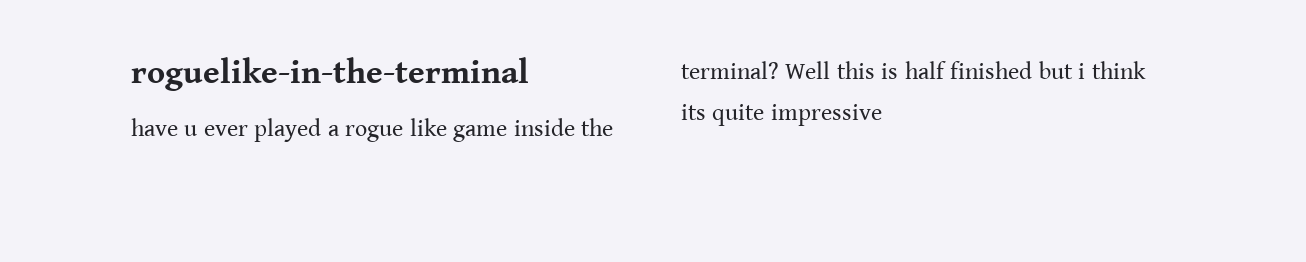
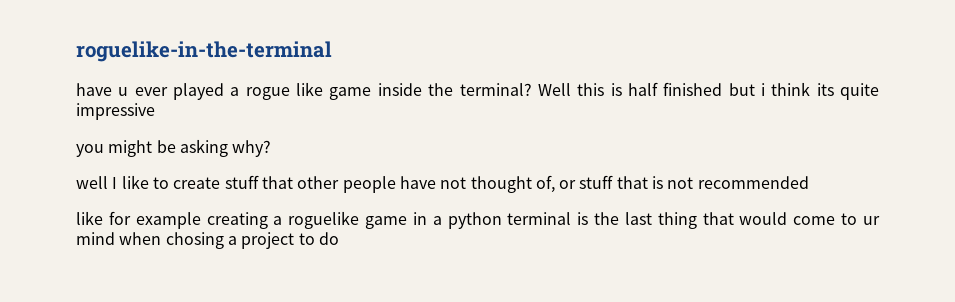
(882, 115) none -> [76,139,272,157] [76,175,809,193] [76,211,881,229] [76,232,339,249] // you might be asking why? // well I like to create stuff that other people have not thought of, or stuff that is not recommended // like for example creating a roguelike game in a python terminal is the last thing that would come to ur mind when chosing a project to do

